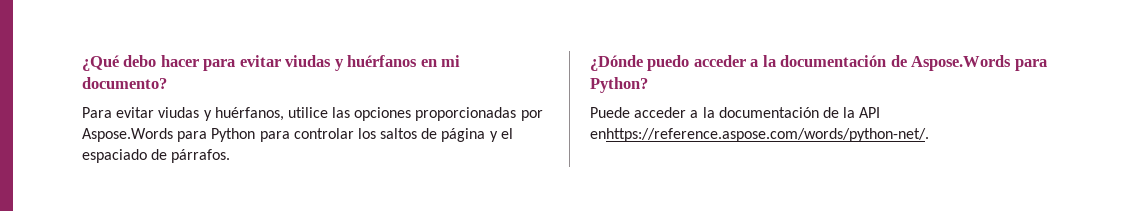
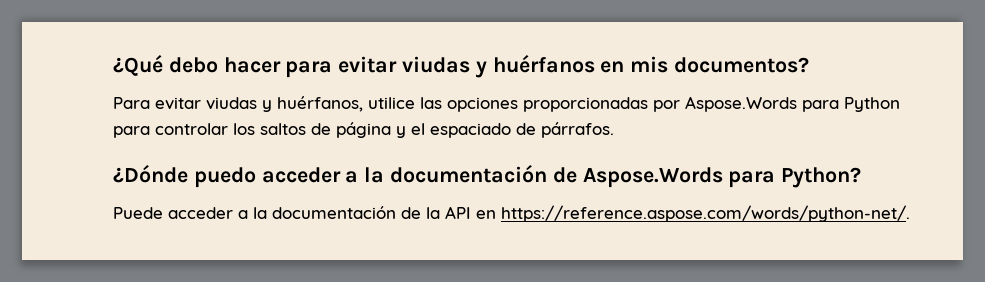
[441,55,461,67] [82,77,167,89] mi documento? -> [630,56,810,73] mis documentos?
[590,128,929,142] enhttps://reference.aspose.com/words/python-net/. -> [476,205,910,222] en https://reference.aspose.com/words/python-net/.

